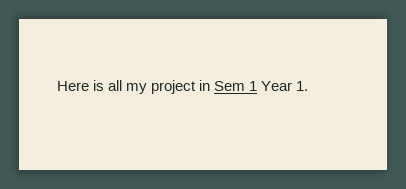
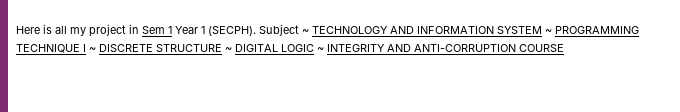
[296,81,309,91] 1. -> [201,24,639,36] [16,44,564,53] 1 (SECPH). Subject ~ TECHNOLOGY AND INFORMATION SYSTEM ~ PROGRAMMING TECHNIQUE I ~ DISCRETE STRUCTURE ~ DIGITAL LOGIC ~ INTEGRITY AND ANTI-CORRUPTION COURSE

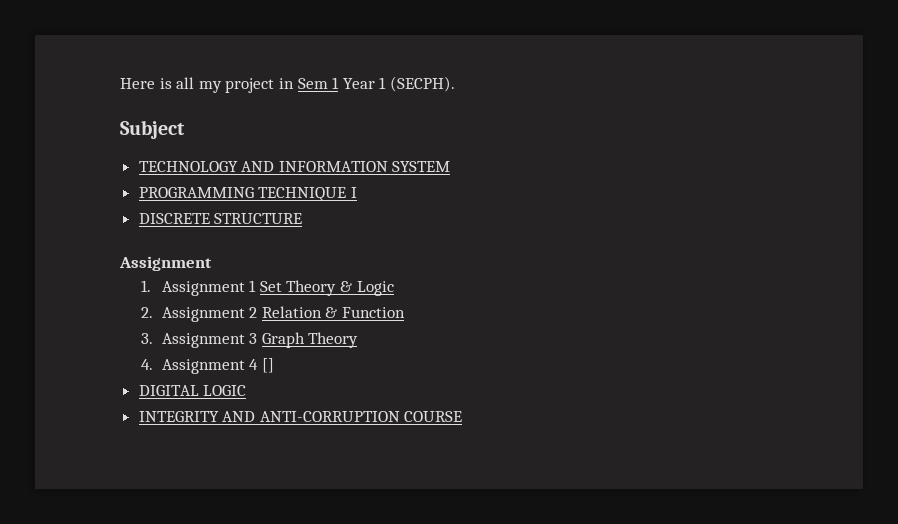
(256, 31) none -> (455, 84) //
[302,29,309,34] ~ -> (185, 129) //
[545,29,552,34] ~ -> (451, 166) //
[89,47,96,52] ~ -> (357, 192) //
[225,47,232,52] ~ -> [119,256,212,271] [140,280,394,296] [140,306,406,322] [140,332,359,348] [140,358,274,374] // Assignment // 1. Assignment 1 Set Theory & Logic // 2. Assignment 2 Relation & Function // 3. Assignment 3 Graph Theory // 4. Assignment 4 [] //
[317,47,324,52] ~ -> (247, 390) //

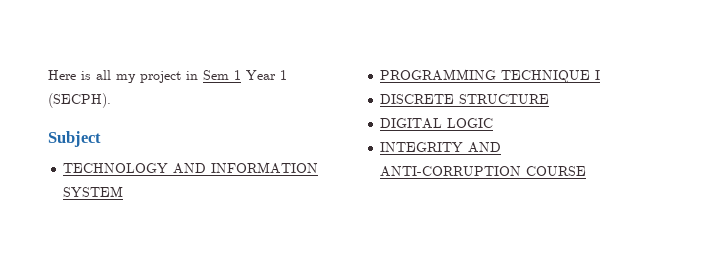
[119,256,212,271] [140,280,394,296] [140,306,406,322] [140,332,359,348] [140,358,274,374] // Assignment // 1. Assignment 1 Set Theory & Logic // 2. Assignment 2 Relation & Function // 3. Assignment 3 Graph Theory // 4. Assignment 4 [] -> (550, 99) none

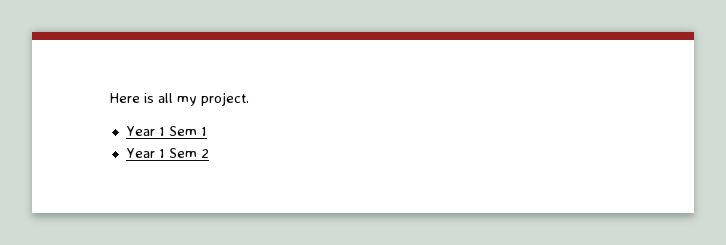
[140,71,198,83] project in -> [201,92,249,106] [125,126,165,136] project. // Year 1
[246,70,287,80] [48,93,111,108] [48,131,101,147] [63,162,319,174] [63,186,124,197] [380,69,601,83] [380,94,550,104] [380,118,494,129] [380,142,502,153] [380,166,587,177] Year 1 (SECPH). // Subject // TECHNOLOGY AND INFORMATION SYSTEM // PROGRAMMING TECHNIQUE I // DISCRETE STRUCTURE // DIGITAL LOGIC // INTEGRITY AND ANTI-CORRUPTION COURSE -> [125,148,209,158] // Year 1 Sem 2

